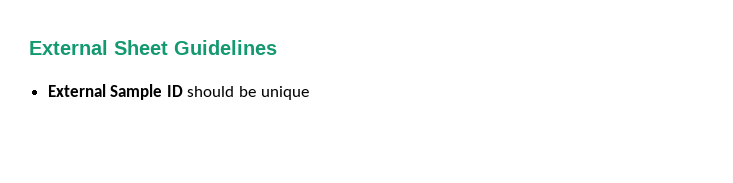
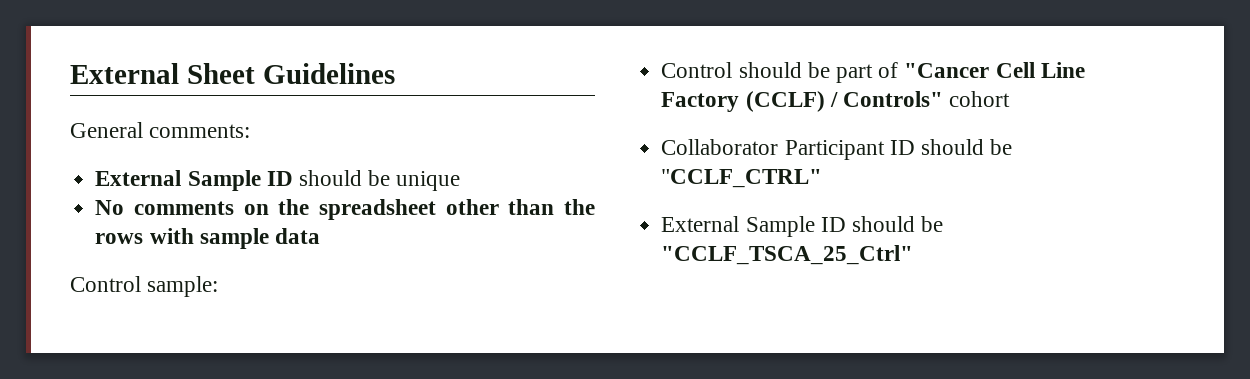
(277, 47) none -> [70,122,251,138] // General comments:
(309, 93) none -> [95,199,595,220] [95,228,320,249] [70,276,219,297] [661,62,1085,83] [661,91,1011,112] [661,139,1013,160] [661,169,823,188] [661,216,944,237] [661,245,914,265] // No comments on the spreadsheet other than the rows with sample data // Control sample: // Control should be part of "Cancer Cell Line Factory (CCLF) / Controls" cohort // Collaborator Participant ID should be "CCLF_CTRL" // External Sample ID should be "CCLF_TSCA_25_Ctrl"

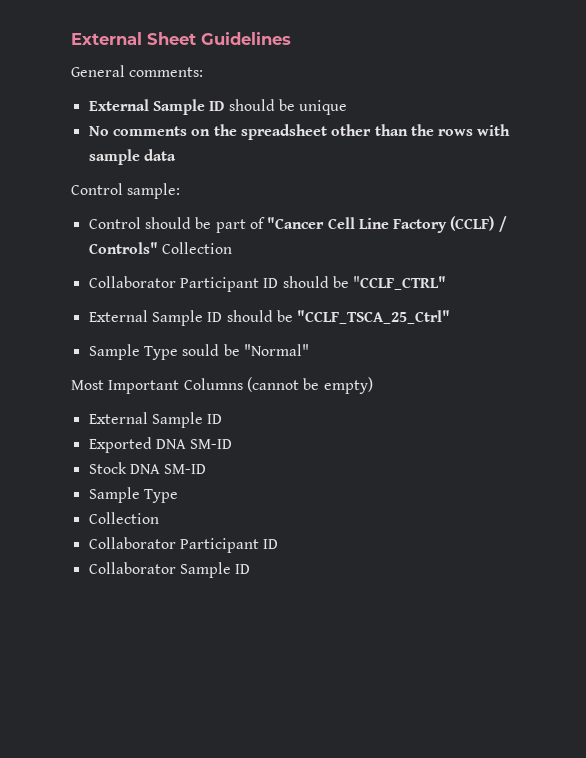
[949,91,1011,107] cohort -> [161,242,232,254] Collection
(914, 255) none -> [88,344,309,360] [71,377,373,394] [88,412,223,428] [88,437,233,453] [88,462,207,474] [88,487,178,503] [88,512,159,524] [88,537,279,553] [88,562,251,578] // Sample Type sould be "Normal" // Most Important Columns (cannot be empty) // External Sample ID // Exported DNA SM-ID // Stock DNA SM-ID // Sample Type // Collection // Collaborator Participant ID // Collaborator Sample ID

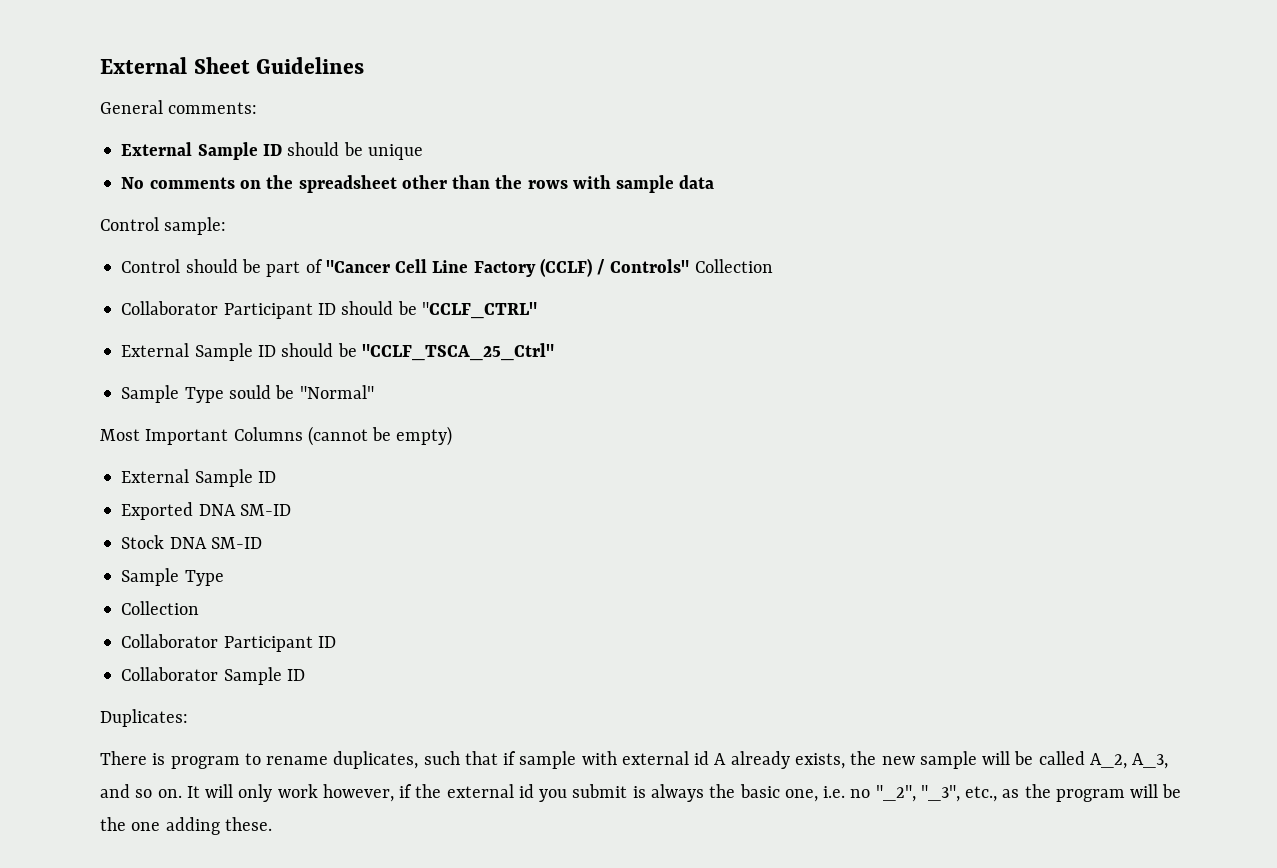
(251, 569) none -> [100,709,188,727] [100,751,1169,769] [100,784,1182,802] [100,817,272,835] // Duplicates: // There is program to rename duplicates, such that if sample with external id A already exists, the new sample will be called A_2, A_3, and so on. It will only work however, if the external id you submit is always the basic one, i.e. no "_2", "_3", etc., as the program will be the one adding these.

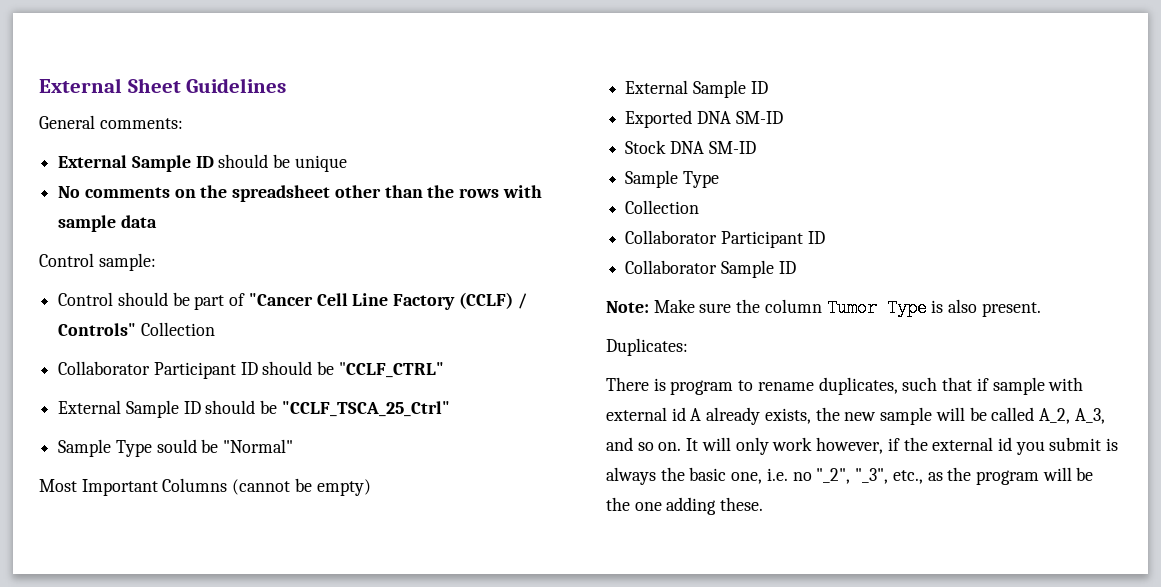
(305, 675) none -> [606,299,1041,317] // Note: Make sure the column Tumor Type is also present.

